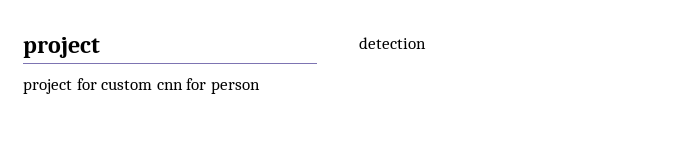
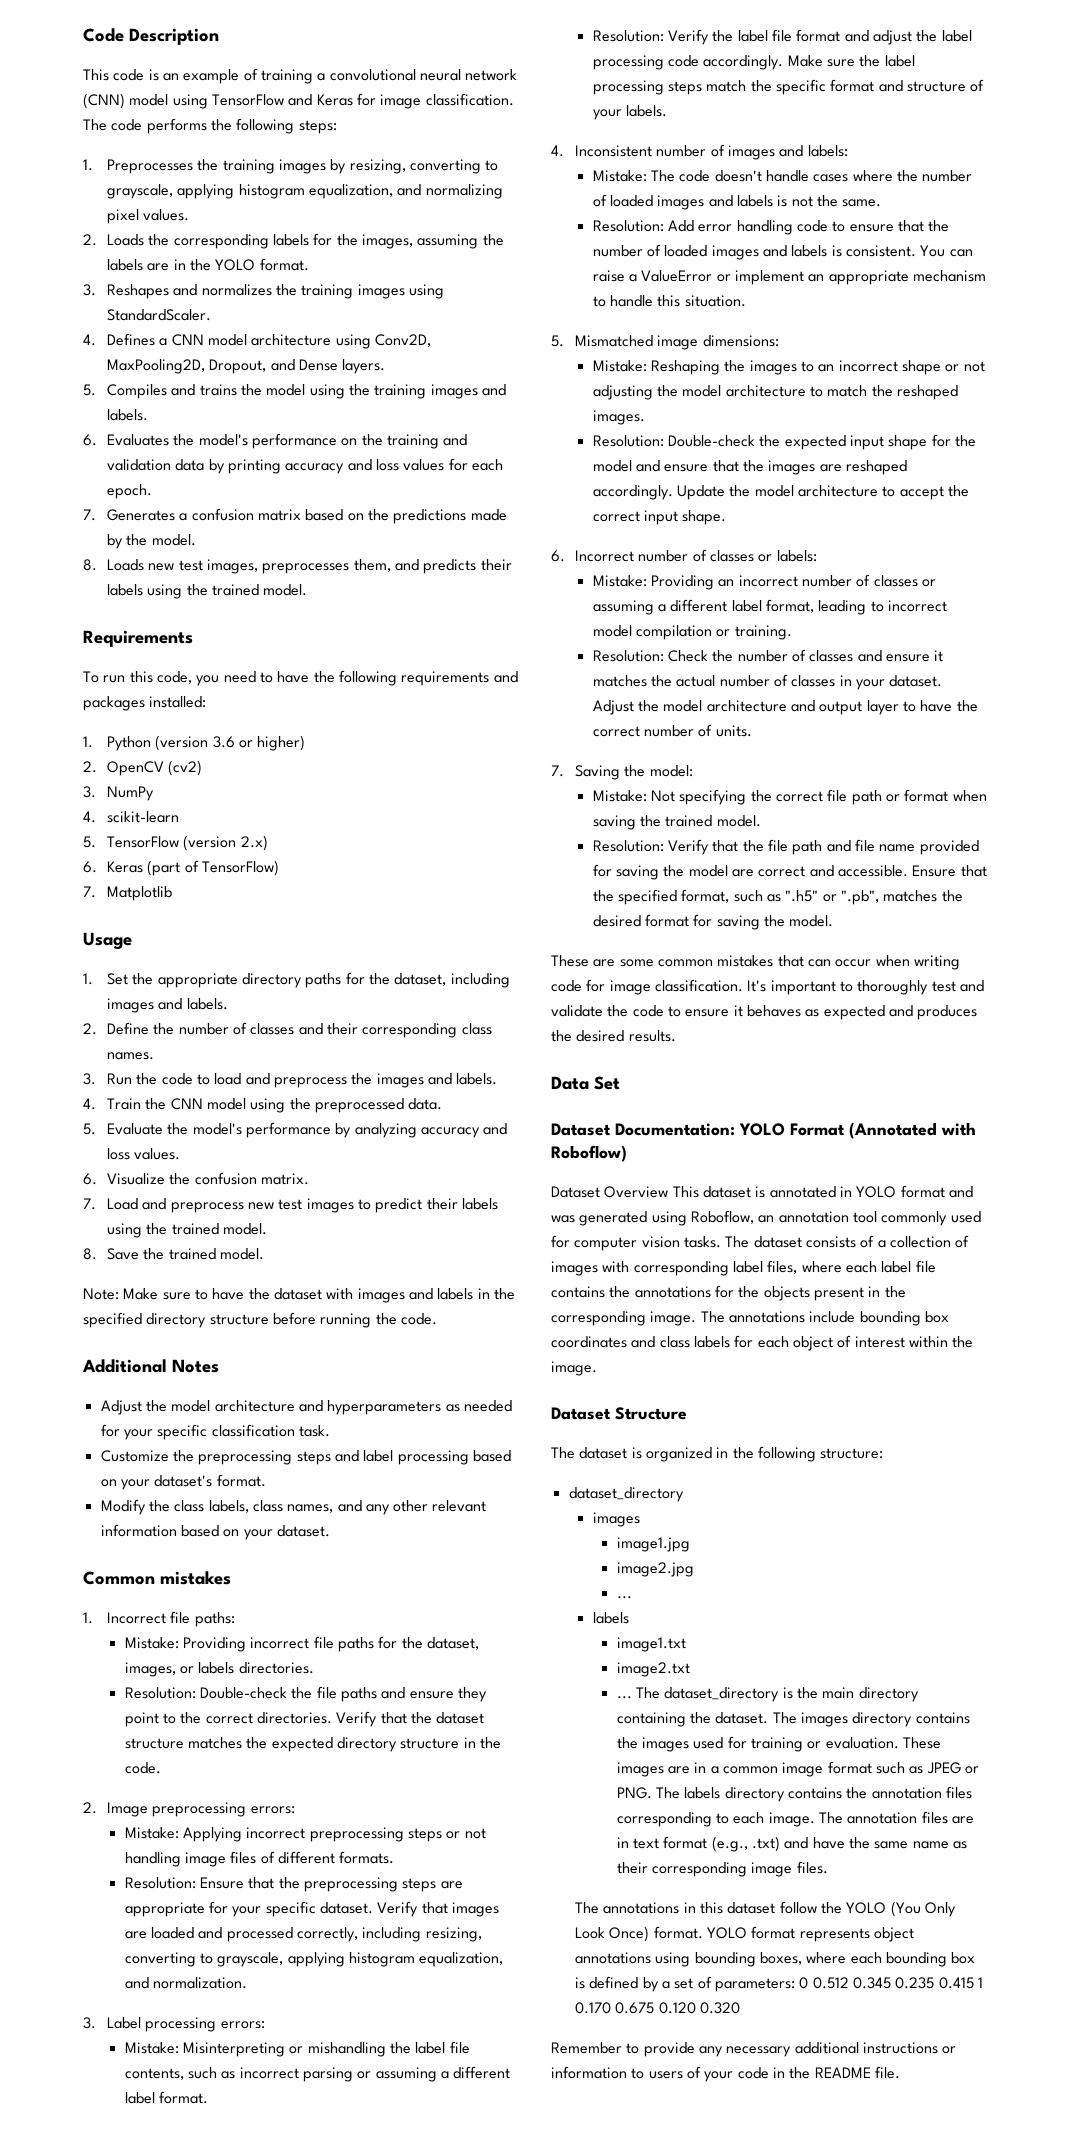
[23,37,100,58] [23,78,260,94] [359,37,426,49] project // project for custom cnn for person detection -> [83,28,219,45] [83,68,518,84] [83,93,514,109] [83,118,337,134] [83,159,499,174] [107,184,503,199] [107,209,190,224] [83,233,504,249] [107,258,309,271] [83,284,444,299] [107,309,212,321] [83,333,431,349] [107,359,386,374] [83,384,506,399] [107,409,149,421] [83,433,468,449] [107,458,503,474] [107,484,153,499] [83,508,507,524] [107,534,196,549] [83,559,512,574] [107,584,308,599] [83,630,193,647] [83,670,518,686] [83,696,207,711] [83,735,306,751] [83,760,203,776] [83,786,155,801] [83,811,180,823] [83,835,268,851] [83,860,280,876] [83,886,173,901] [83,932,132,950] [83,972,510,988] [107,998,228,1013] [83,1022,492,1038] [107,1052,155,1060] [83,1073,498,1088] [83,1098,443,1113] [83,1122,508,1138] [107,1148,181,1160] [83,1172,310,1185] [83,1198,498,1213] [107,1223,268,1238] [83,1248,265,1260] [83,1288,515,1303] [83,1312,437,1328] [82,1359,219,1373] [100,1400,512,1415] [100,1424,330,1440] [100,1450,511,1465] [100,1474,266,1490] [100,1499,487,1515] [100,1524,330,1540] [83,1571,231,1585] [83,1611,235,1627] [124,1636,479,1652] [124,1662,314,1677] [124,1686,487,1702] [124,1711,485,1727] [124,1737,501,1752] [124,1762,161,1774] [83,1802,295,1817] [124,1827,486,1842] [124,1851,395,1867] [124,1877,463,1892] [124,1901,499,1917] [124,1927,482,1942] [124,1952,504,1967] [124,1977,247,1989] [83,2017,265,2032] [124,2041,470,2057] [124,2066,511,2082] [124,2091,208,2104] [592,29,972,45] [592,55,915,70] [592,79,985,95] [592,105,667,120] [551,144,848,160] [592,170,973,182] [592,194,882,210] [592,220,950,235] [592,244,973,260] [592,270,986,285] [592,295,746,307] [551,335,779,350] [592,360,985,375] [592,385,958,400] [592,410,645,425] [592,434,976,450] [592,460,907,475] [592,485,969,500] [592,510,727,525] [551,549,817,562] [592,574,936,590] [592,599,947,615] [592,625,792,640] [592,649,944,662] [592,674,943,690] [592,700,978,715] [592,724,752,737] [551,765,693,780] [592,789,987,805] [592,815,761,830] [592,839,979,855] [592,864,987,880] [592,889,963,905] [592,914,834,930] [551,955,960,970] [551,979,984,995] [551,1005,978,1020] [551,1030,676,1042] [551,1076,620,1090] [551,1122,976,1139] [551,1145,627,1162] [551,1185,973,1198] [551,1210,981,1226] [551,1235,970,1251] [551,1260,936,1276] [551,1285,906,1301] [551,1311,949,1326] [551,1335,974,1351] [551,1361,597,1376] [551,1407,687,1420] [551,1446,884,1462] [568,1487,684,1502] [592,1512,640,1527] [616,1537,690,1552] [616,1562,694,1577] [616,1596,632,1599] [592,1612,629,1624] [616,1637,686,1652] [616,1662,690,1677] [616,1687,919,1702] [616,1712,970,1727] [616,1736,941,1752] [616,1761,979,1777] [616,1786,972,1802] [616,1811,974,1827] [616,1836,967,1852] [616,1861,828,1877] [575,1901,956,1917] [575,1926,914,1942] [575,1952,976,1967] [575,1976,983,1992] [575,2002,741,2014] [551,2042,957,2057] [551,2066,900,2082] Code Description // This code is an example of training a convolutional neural network (CNN) model using TensorFlow and Keras for image classification. The code performs the following steps: // 1. Preprocesses the training images by resizing, converting to grayscale, applying histogram equalization, and normalizing pixel values. // 2. Loads the corresponding labels for the images, assuming the labels are in the YOLO format. // 3. Reshapes and normalizes the training images using StandardScaler. // 4. Defines a CNN model architecture using Conv2D, MaxPooling2D, Dropout, and Dense layers. // 5. Compiles and trains the model using the training images and labels. // 6. Evaluates the model's performance on the training and validation data by printing accuracy and loss values for each epoch. // 7. Generates a confusion matrix based on the predictions made by the model. // 8. Loads new test images, preprocesses them, and predicts their labels using the trained model. // Requirements // To run this code, you need to have the following requirements and packages installed: // 1. Python (version 3.6 or higher) // 2. OpenCV (cv2) // 3. NumPy // 4. scikit-learn // 5. TensorFlow (version 2.x) // 6. Keras (part of TensorFlow) // 7. Matplotlib // Usage // 1. Set the appropriate directory paths for the dataset, including images and labels. // 2. Define the number of classes and their corresponding class names. // 3. Run the code to load and preprocess the images and labels. // 4. Train the CNN model using the preprocessed data. // 5. Evaluate the model's performance by analyzing accuracy and loss values. // 6. Visualize the confusion matrix. // 7. Load and preprocess new test images to predict their labels using the trained model. // 8. Save the trained model. // Note: Make sure to have the dataset with images and labels in the specified directory structure before running the code. // Additional Notes // Adjust the model architecture and hyperparameters as needed for your specific classification task. // Customize the preprocessing steps and label processing based on your dataset's format. // Modify the class labels, class names, and any other relevant information based on your dataset. // Common mistakes // 1. Incorrect file paths: // Mistake: Providing incorrect file paths for the dataset, images, or labels directories. // Resolution: Double-check the file paths and ensure they point to the correct directories. Verify that the dataset structure matches the expected directory structure in the code. // 2. Image preprocessing errors: // Mistake: Applying incorrect preprocessing steps or not handling image files of different formats. // Resolution: Ensure that the preprocessing steps are appropriate for your specific dataset. Verify that images are loaded and processed correctly, including resizing, converting to grayscale, applying histogram equalization, and normalization. // 3. Label processing errors: // Mistake: Misinterpreting or mishandling the label file contents, such as incorrect parsing or assuming a different label format. // Resolution: Verify the label file format and adjust the label processing code accordingly. Make sure the label processing steps match the specific format and structure of your labels. // 4. Inconsistent number of images and labels: // Mistake: The code doesn't handle cases where the number of loaded images and labels is not the same. // Resolution: Add error handling code to ensure that the number of loaded images and labels is consistent. You can raise a ValueError or implement an appropriate mechanism to handle this situation. // 5. Mismatched image dimensions: // Mistake: Reshaping the images to an incorrect shape or not adjusting the model architecture to match the reshaped images. // Resolution: Double-check the expected input shape for the model and ensure that the images are reshaped accordingly. Update the model architecture to accept the correct input shape. // 6. Incorrect number of classes or labels: // Mistake: Providing an incorrect number of classes or assuming a different label format, leading to incorrect model compilation or training. // Resolution: Check the number of classes and ensure it matches the actual number of classes in your dataset. Adjust the model architecture and output layer to have the correct number of units. // 7. Saving the model: // Mistake: Not specifying the correct file path or format when saving the trained model. // Resolution: Verify that the file path and file name provided for saving the model are correct and accessible. Ensure that the specified format, such as ".h5" or ".pb", matches the desired format for saving the model. // These are some common mistakes that can occur when writing code for image classification. It's important to thoroughly test and validate the code to ensure it behaves as expected and produces the desired results. // Data Set // Dataset Documentation: YOLO Format (Annotated with Roboflow) // Dataset Overview This dataset is annotated in YOLO format and was generated using Roboflow, an annotation tool commonly used for computer vision tasks. The dataset consists of a collection of images with corresponding label files, where each label file contains the annotations for the objects present in the corresponding image. The annotations include bounding box coordinates and class labels for each object of interest within the image. // Dataset Structure // The dataset is organized in the following structure: // dataset_directory // images // image1.jpg // image2.jpg // ... // labels // image1.txt // image2.txt // ... The dataset_directory is the main directory containing the dataset. The images directory contains the images used for training or evaluation. These images are in a common image format such as JPEG or PNG. The labels directory contains the annotation files corresponding to each image. The annotation files are in text format (e.g., .txt) and have the same name as their corresponding image files. // The annotations in this dataset follow the YOLO (You Only Look Once) format. YOLO format represents object annotations using bounding boxes, where each bounding box is defined by a set of parameters: 0 0.512 0.345 0.235 0.415 1 0.170 0.675 0.120 0.320 // Remember to provide any necessary additional instructions or information to users of your code in the README file.

